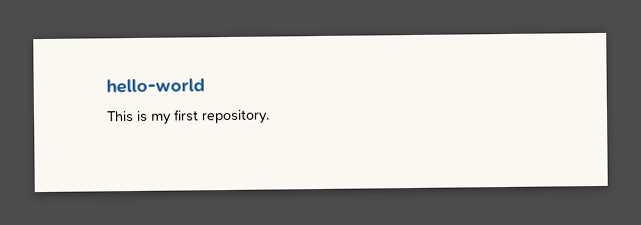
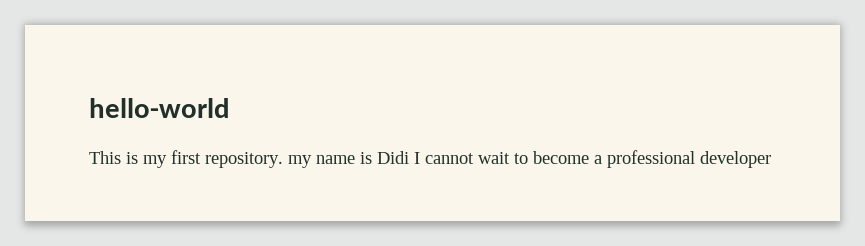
(270, 117) none -> [288,150,771,168] my name is Didi I cannot wait to become a professional developer

